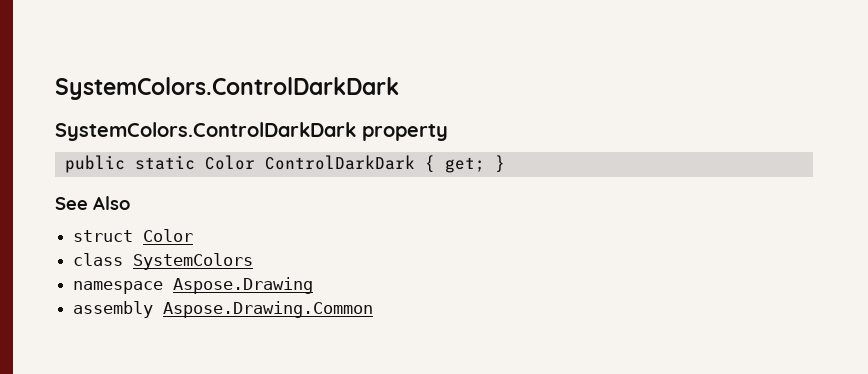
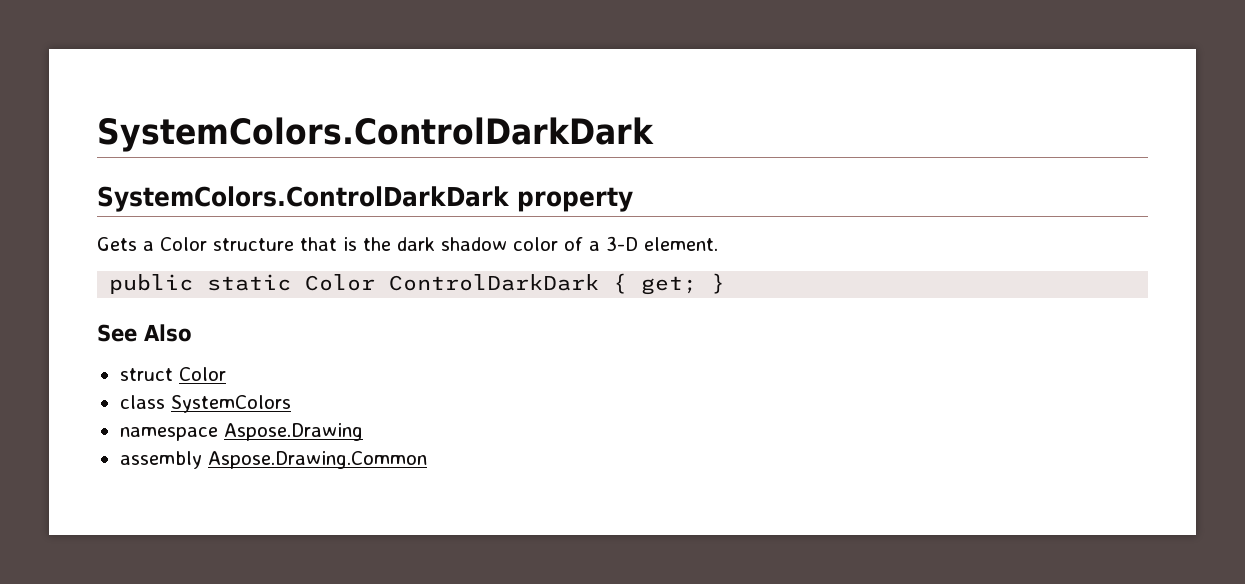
(448, 132) none -> [97,236,718,251] // Gets a Color structure that is the dark shadow color of a 3-D element.

